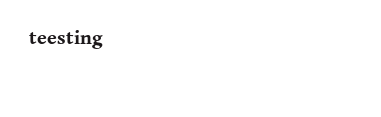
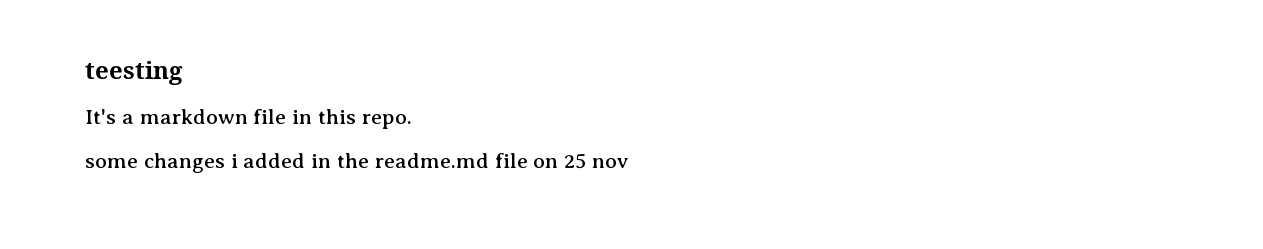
(103, 39) none -> [85,109,412,129] [85,153,630,173] // It's a markdown file in this repo. // some changes i added in the readme.md file on 25 nov

